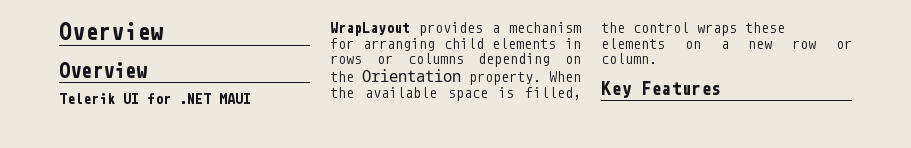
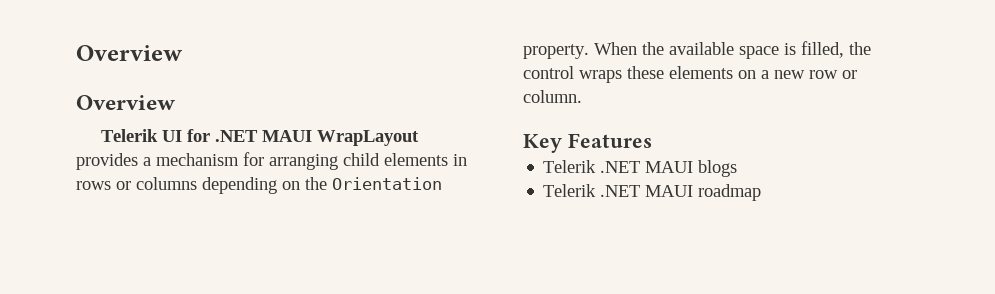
(721, 88) none -> [543,160,738,177] [543,184,762,201] // Telerik .NET MAUI blogs // Telerik .NET MAUI roadmap

